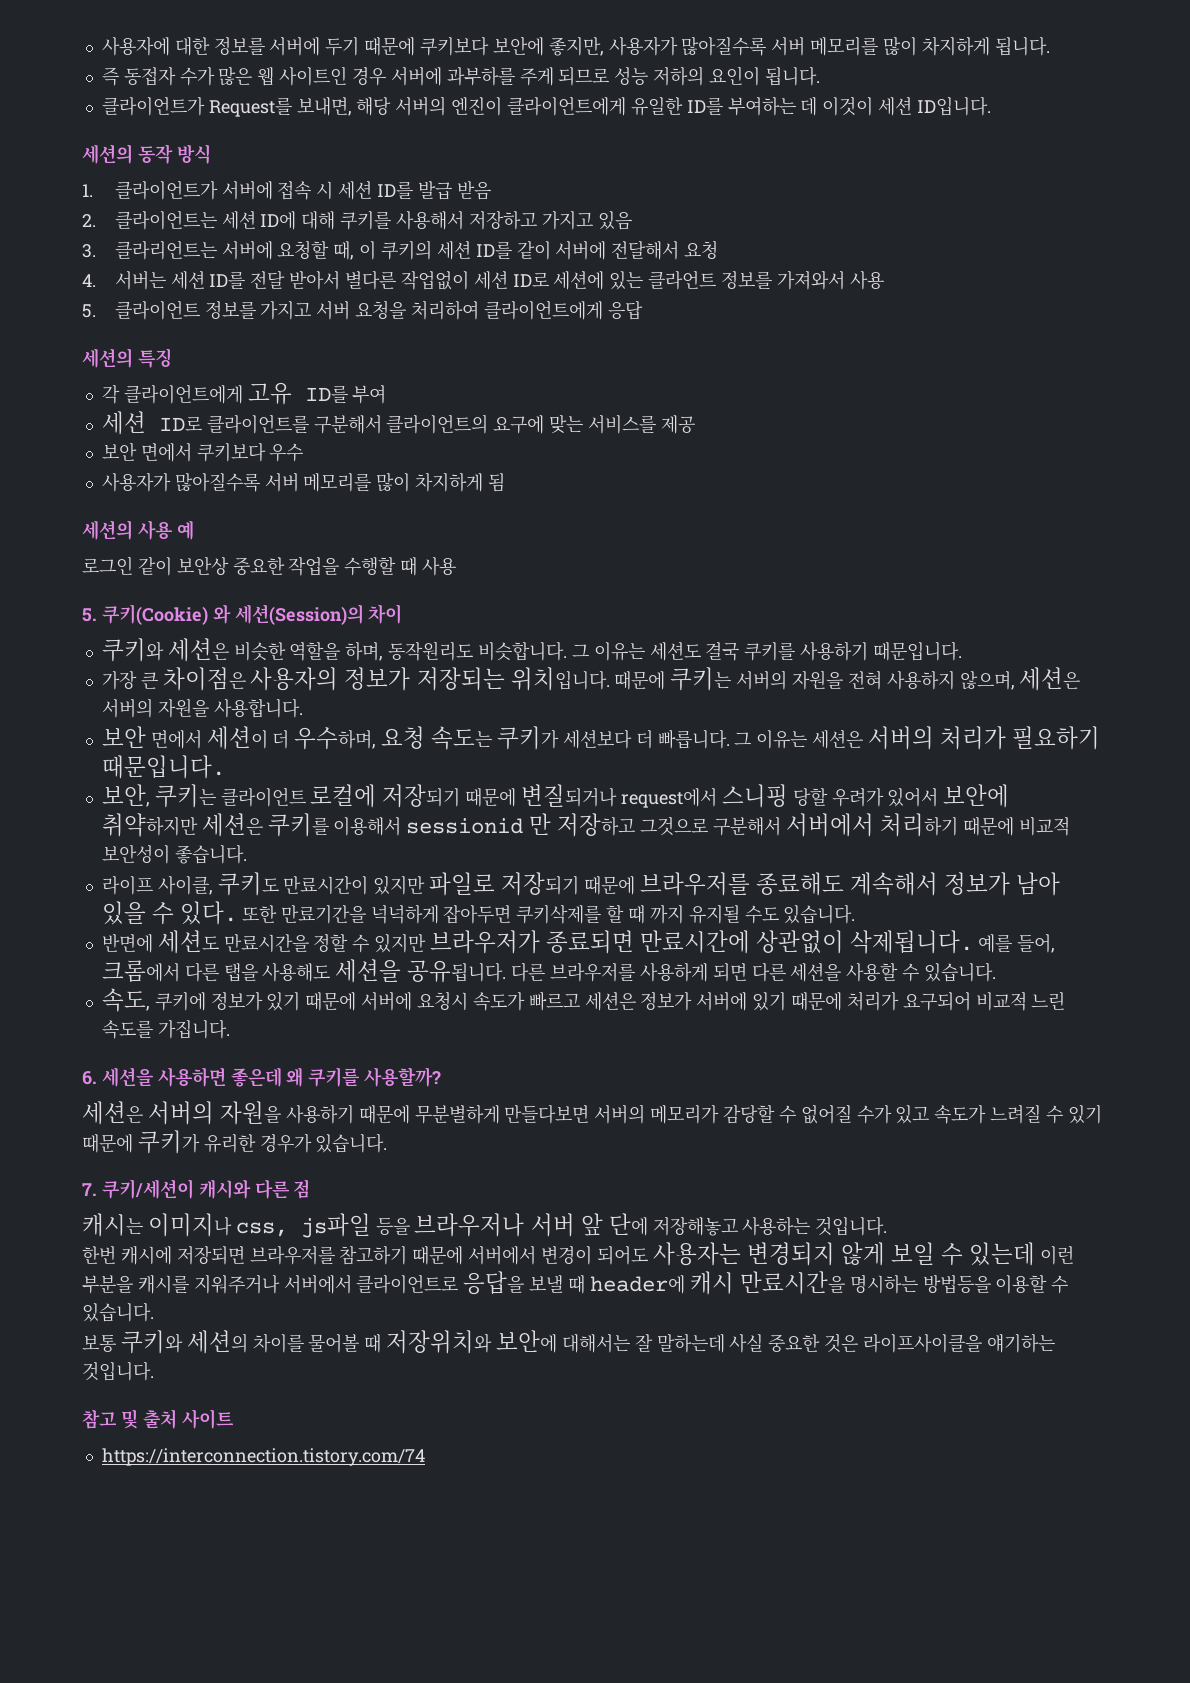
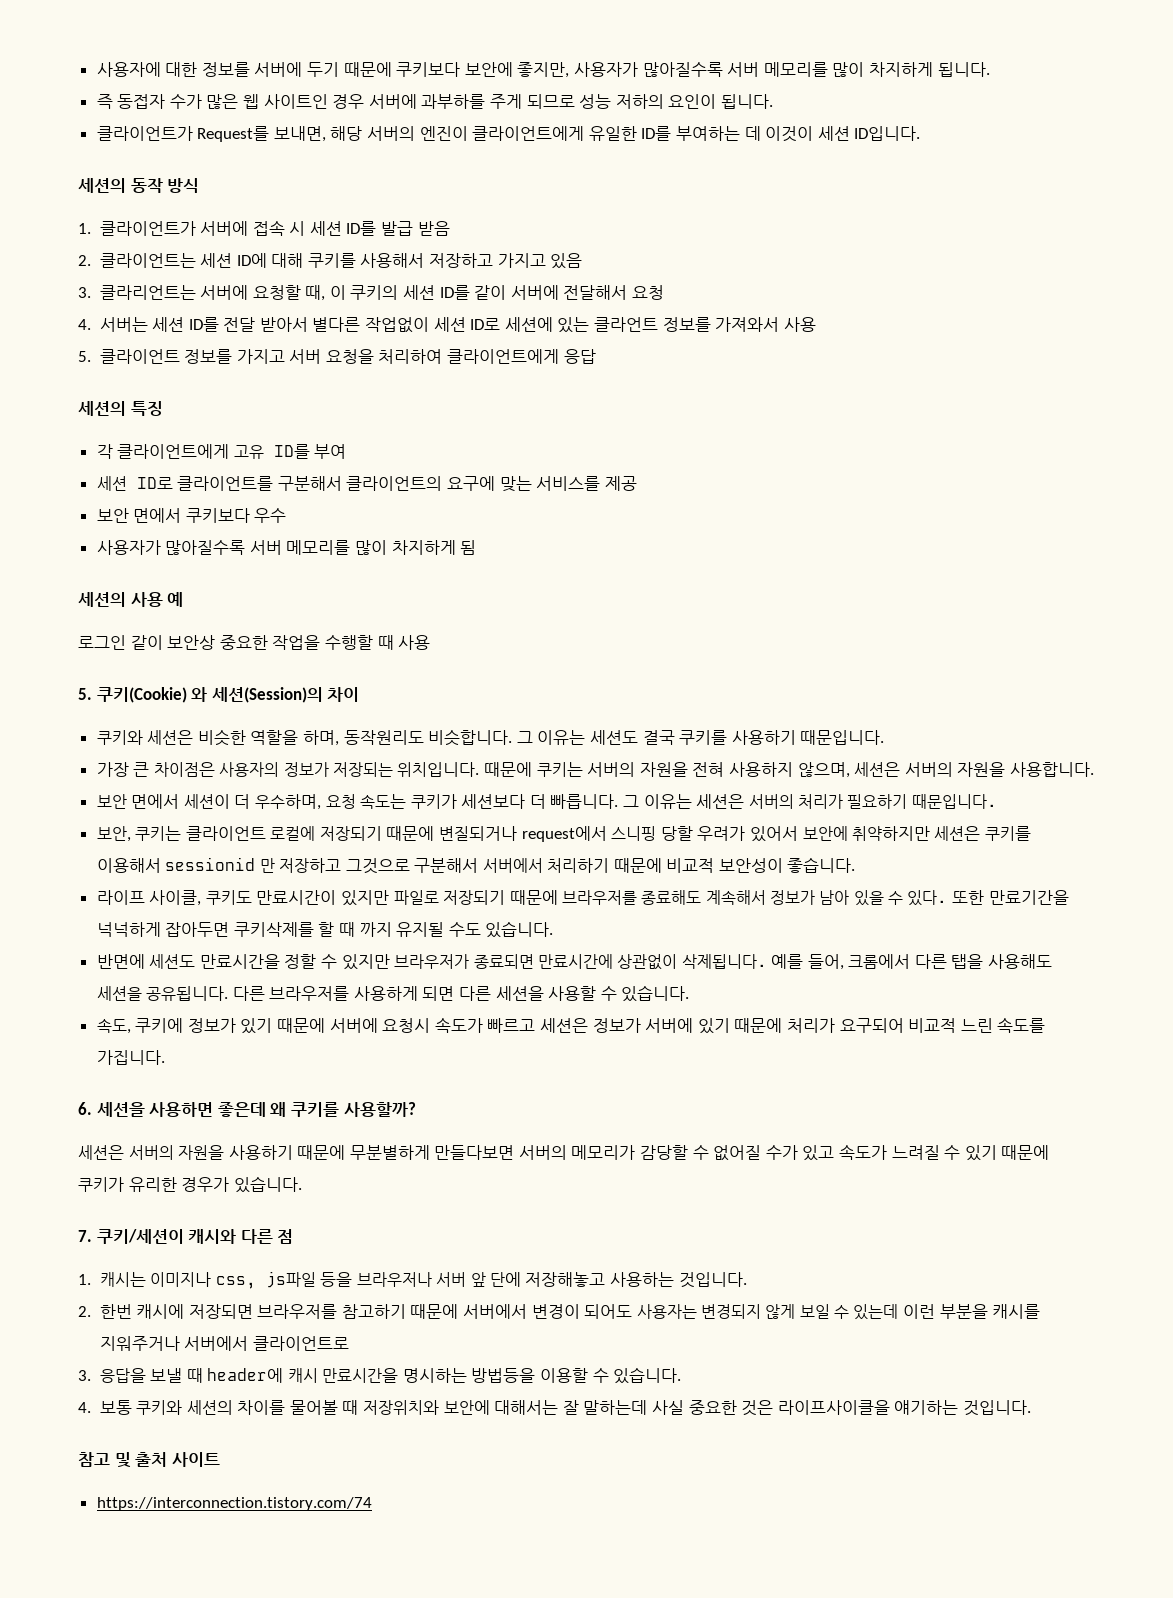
(311, 1189) none -> [78,1274,91,1285] 1.
(888, 1226) none -> [78,1306,91,1317] 2.
(459, 1284) none -> [78,1370,91,1381] // 3.
(154, 1312) none -> [78,1402,91,1413] 4.

